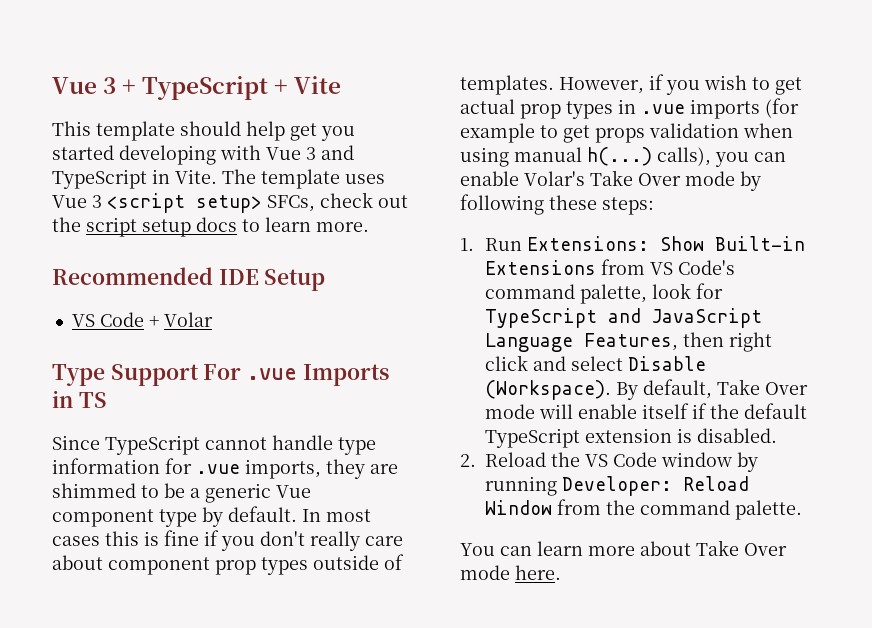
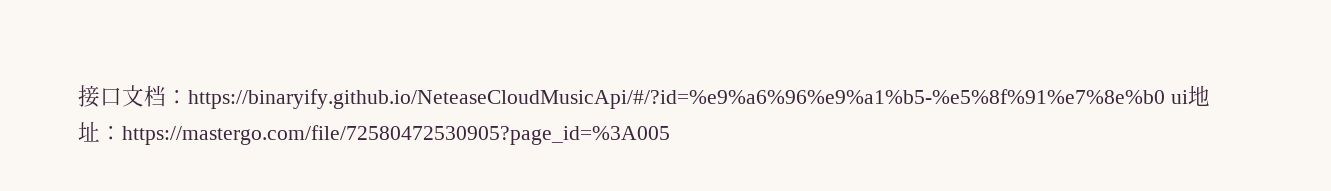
[52,76,342,100] [52,121,355,141] [52,145,354,165] [52,169,385,189] [52,192,408,213] [52,217,369,237] [52,267,326,291] [71,312,213,327] [52,364,389,386] [52,390,107,408] [52,435,376,455] [52,458,398,479] [52,483,311,503] [52,506,371,527] [52,530,403,551] [52,554,404,575] [460,74,802,95] [460,98,799,119] [460,123,793,143] [460,147,786,167] [460,170,761,191] [460,194,654,215] [460,236,806,251] [485,259,736,275] [485,283,724,304] [485,308,763,328] [485,332,773,352] [485,355,707,371] [485,379,809,400] [485,403,808,419] [485,428,778,448] [460,452,759,472] [485,476,750,496] [485,499,803,520] [460,540,787,556] [460,565,561,580] Vue 3 + TypeScript + Vite // This template should help get you started developing with Vue 3 and TypeScript in Vite. The template uses Vue 3 <script setup> SFCs, check out the script setup docs to learn more. // Recommended IDE Setup // VS Code + Volar // Type Support For .vue Imports in TS // Since TypeScript cannot handle type information for .vue imports, they are shimmed to be a generic Vue component type by default. In most cases this is fine if you don't really care about component prop types outside of templates. However, if you wish to get actual prop types in .vue imports (for example to get props validation when using manual h(...) calls), you can enable Volar's Take Over mode by following these steps: // 1. Run Extensions: Show Built-in Extensions from VS Code's command palette, look for TypeScript and JavaScript Language Features, then right click and select Disable (Workspace). By default, Take Over mode will enable itself if the default TypeScript extension is disabled. // 2. Reload the VS Code window by running Developer: Reload Window from the command palette. // You can learn more about Take Over mode here. -> [78,85,1210,109] [78,121,670,145] 接口文档：https://binaryify.github.io/NeteaseCloudMusicApi/#/?id=%e9%a6%96%e9%a1%b5-%e5%8f%91%e7%8e%b0 ui地址：https://mastergo.com/file/72580472530905?page_id=%3A005

